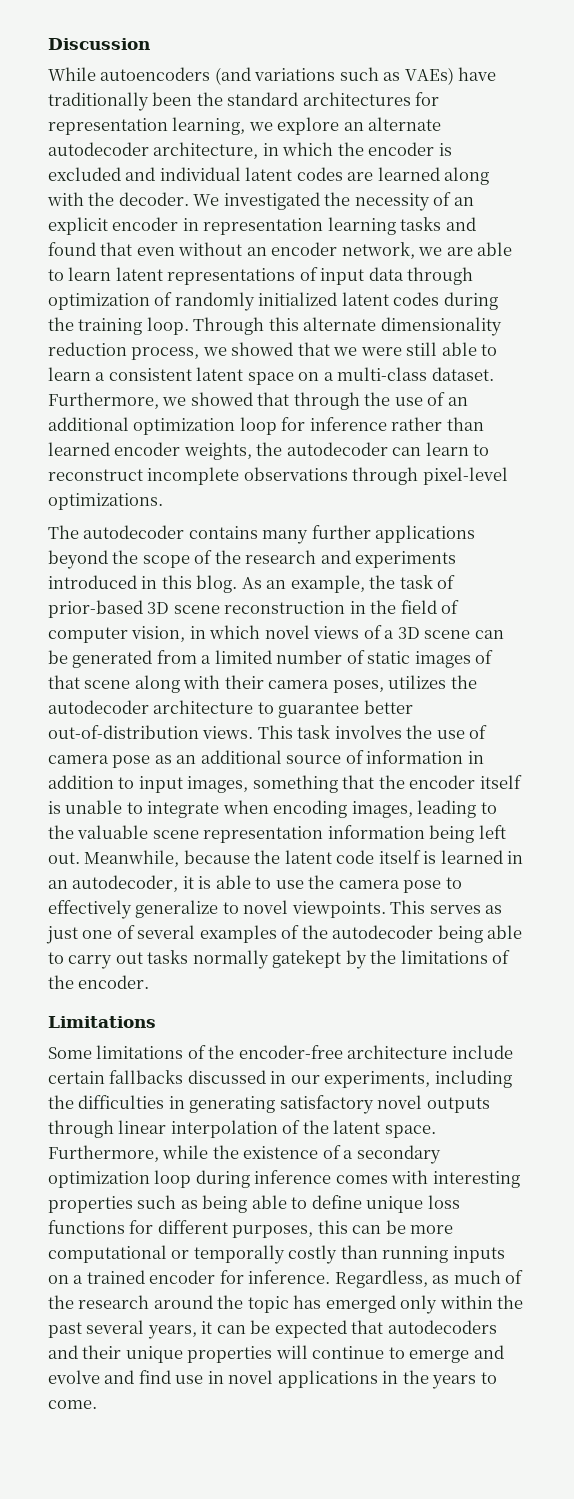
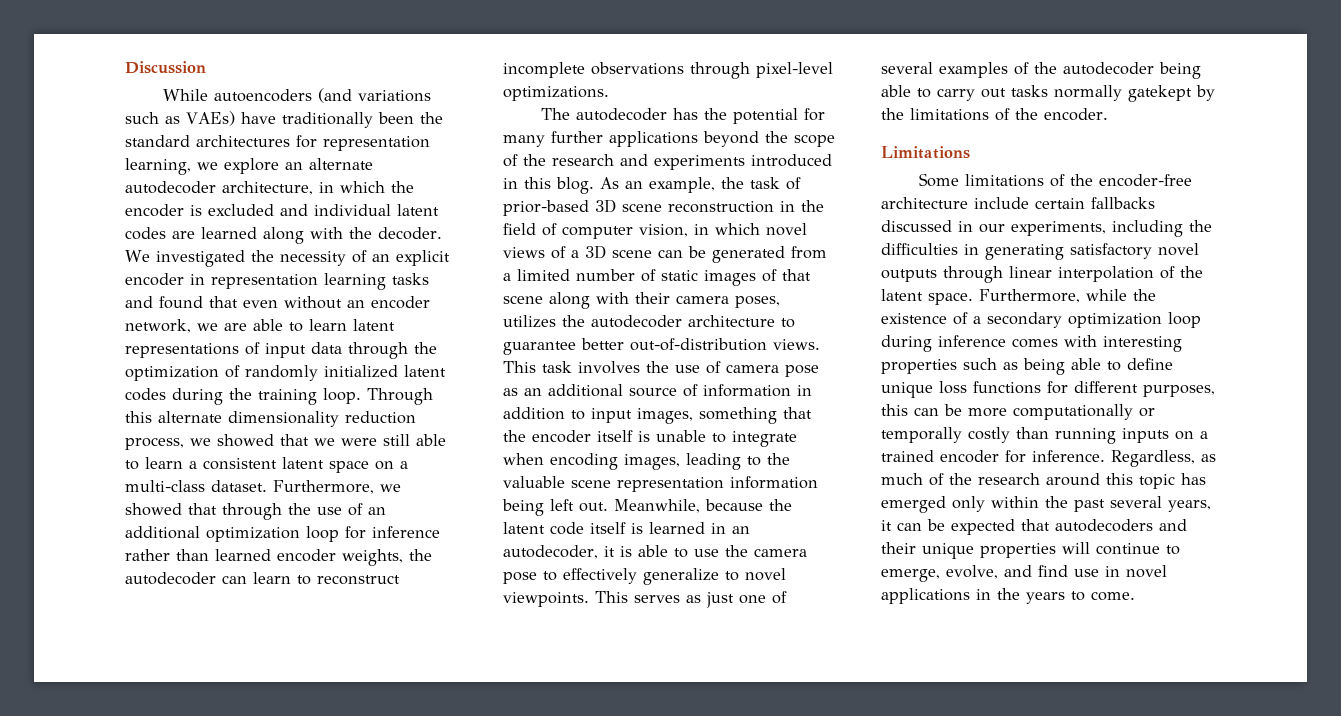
(474, 276) none -> [414,342,437,354] the
[188,526,258,539] contains -> [673,108,826,124] has the potential for
[48,1245,167,1263] computational -> [1013,404,1133,420] computationally
[217,1295,244,1309] the -> [1106,473,1133,485] this
[409,1345,504,1363] [48,1370,100,1384] emerge and evolve -> [881,565,998,582] emerge, evolve,

